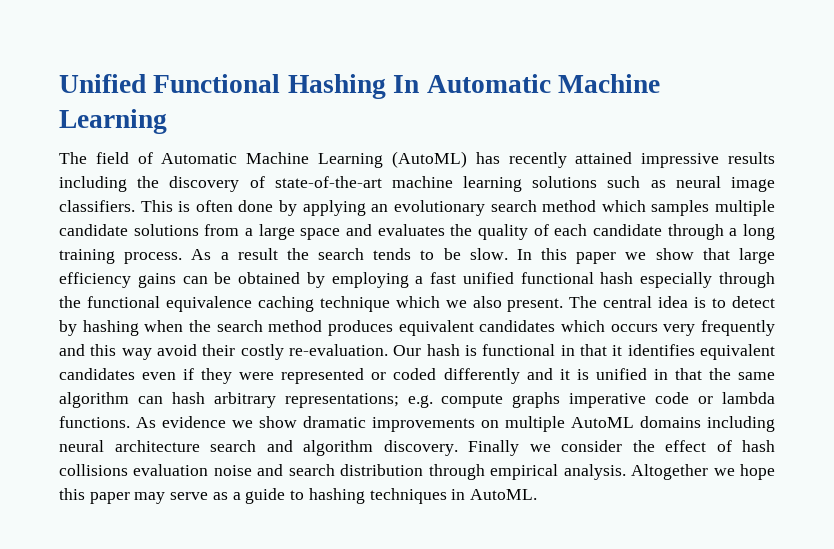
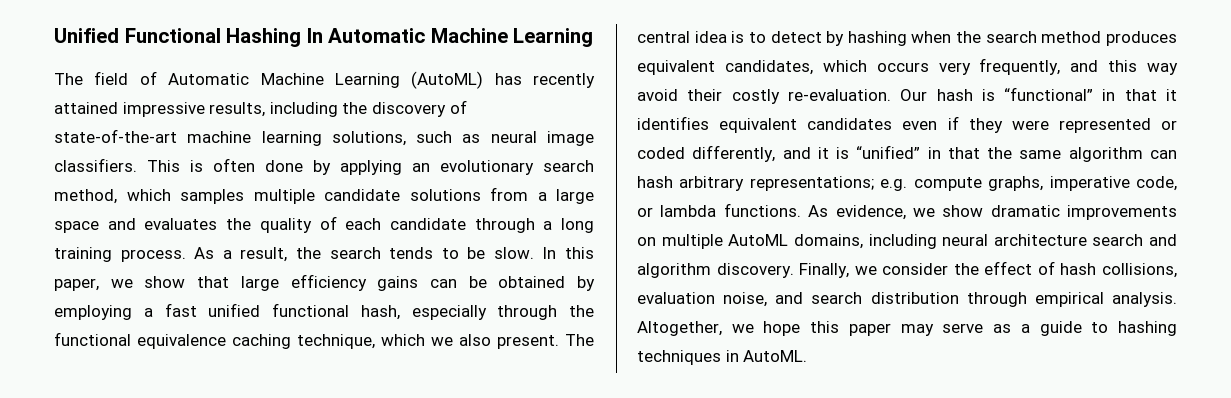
[728,152,776,164] results -> [209,102,266,117] results,
[532,176,598,188] solutions -> [331,131,406,146] solutions,
[542,200,597,212] method -> [54,189,117,204] method,
[237,248,278,260] result -> [240,247,288,262] result,
[576,252,617,264] paper -> [54,278,99,291] paper,
[600,272,634,284] hash -> [360,305,400,320] hash,
[319,296,390,312] technique -> [297,334,375,349] technique,
[479,320,556,332] candidates -> [724,60,813,75] candidates,
[700,320,775,336] frequently -> [979,58,1061,75] frequently,
[482,344,556,356] functional -> [1004,87,1094,101] “functional”
[443,368,520,384] differently -> [692,145,776,162] differently,
[595,368,647,380] unified -> [856,145,921,159] “unified”
[512,392,690,408] graphs imperative code -> [988,176,1177,191] graphs, imperative code,
[162,416,227,428] evidence -> [835,205,906,220] evidence,
[640,416,701,428] domains -> [793,234,863,249] domains,
[468,440,519,456] Finally -> [799,263,850,278] Finally,
[59,464,252,476] collisions evaluation noise -> [1102,263,1177,278] [637,292,768,307] collisions, evaluation noise,
[631,464,709,480] Altogether -> [637,321,722,336] Altogether,

